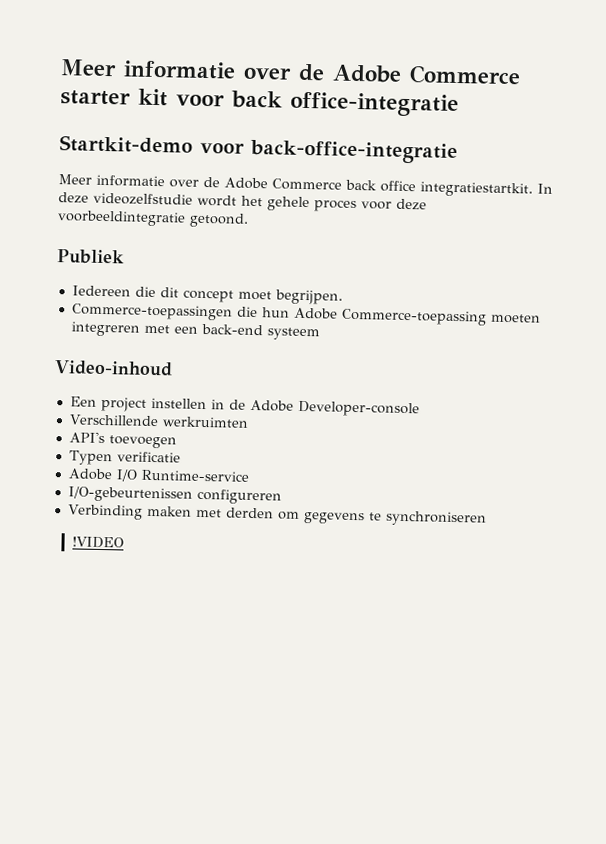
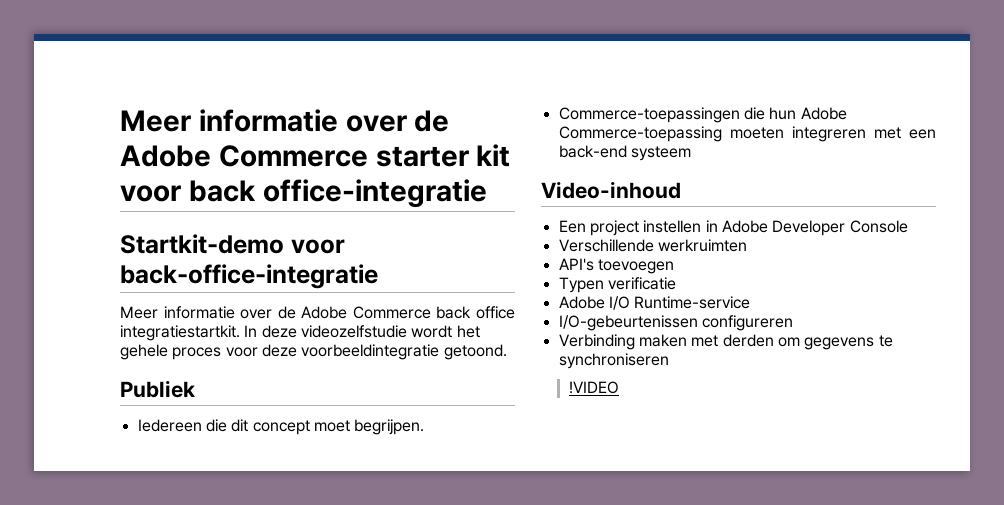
[228,399,420,418] de Adobe Developer-console -> [721,220,908,236] Adobe Developer Console

